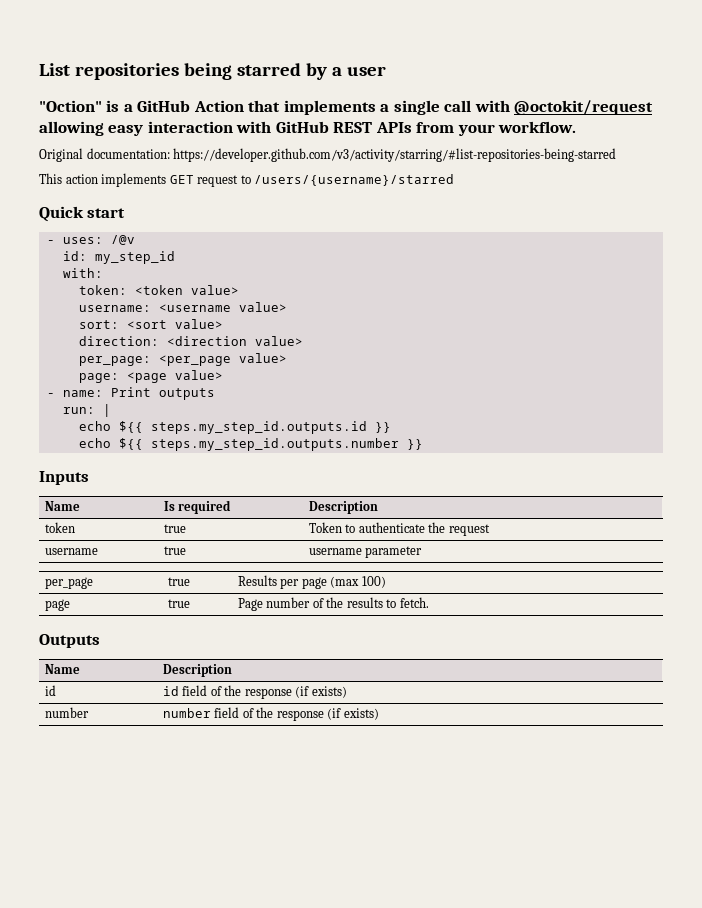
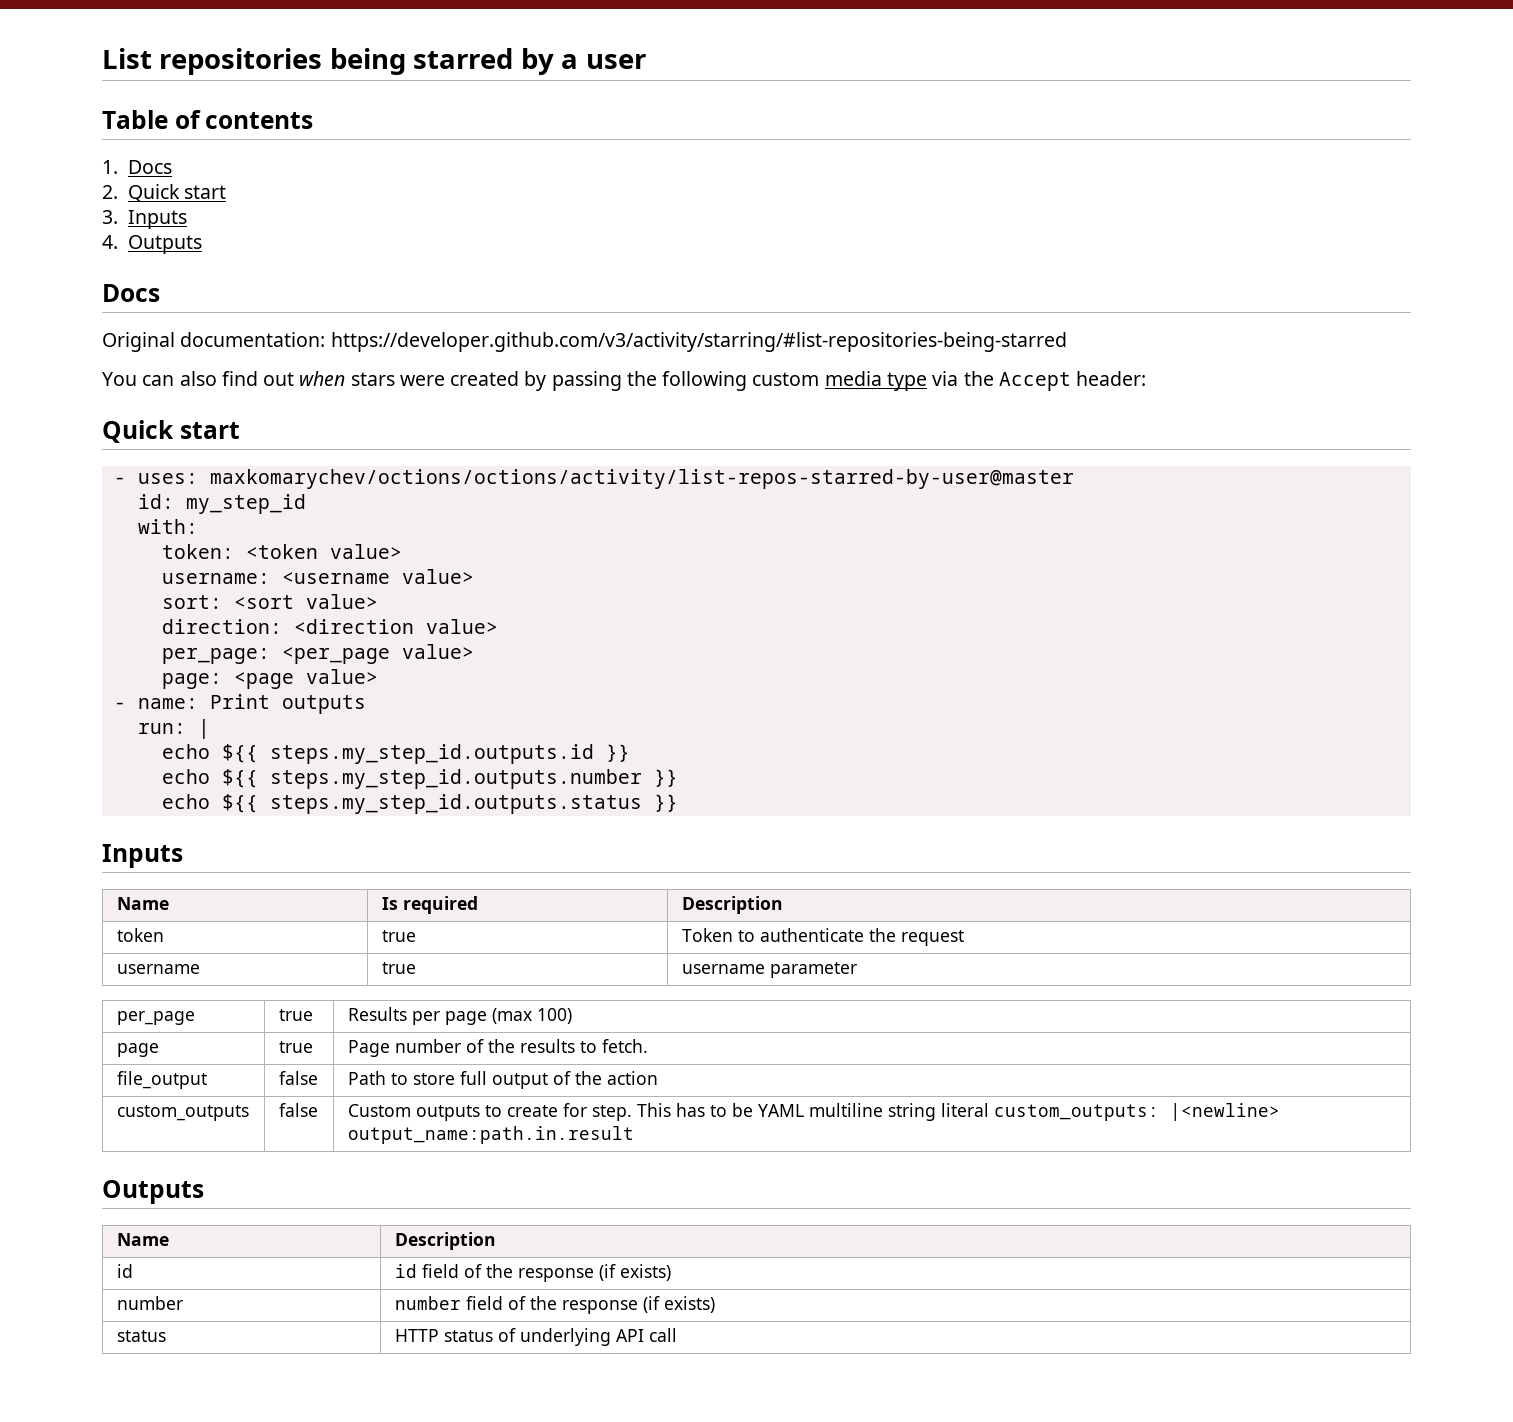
[39,100,654,115] [39,121,577,136] [39,148,617,162] [39,173,455,187] "Oction" is a GitHub Action that implements a single call with @octokit/request allowing easy interaction with GitHub REST APIs from your workflow. // Original documentation: https://developer.github.com/v3/activity/starring/#list-repositories-being-starred // This action implements GET request to /users/{username}/starred -> [102,110,314,129] [102,160,172,174] [102,184,227,202] [102,210,187,229] [102,235,202,254] [102,284,160,302] [102,332,1067,352] [102,371,1147,391] Table of contents // 1. Docs // 2. Quick start // 3. Inputs // 4. Outputs // Docs // Original documentation: https://developer.github.com/v3/activity/starring/#list-repositories-being-starred // You can also find out when stars were created by passing the following custom media type via the Accept header:
[110,235,135,245] /@v -> [209,469,1074,489] maxkomarychev/octions/octions/activity/list-repos-starred-by-user@master
(423, 444) none -> [161,794,678,814] // echo ${{ steps.my_step_id.outputs.status }}
(429, 602) none -> [116,1071,207,1089] [278,1071,318,1085] [347,1071,658,1089] [116,1105,249,1121] [278,1103,318,1117] [347,1103,1280,1121] [347,1126,634,1144] // file_output | false | Path to store full output of the action // custom_outputs | false | Custom outputs to create for step. This has to be YAML multiline string literal custom_outputs: |<newline> output_name:path.in.result
(379, 714) none -> [116,1330,166,1342] [394,1328,677,1346] // status | HTTP status of underlying API call

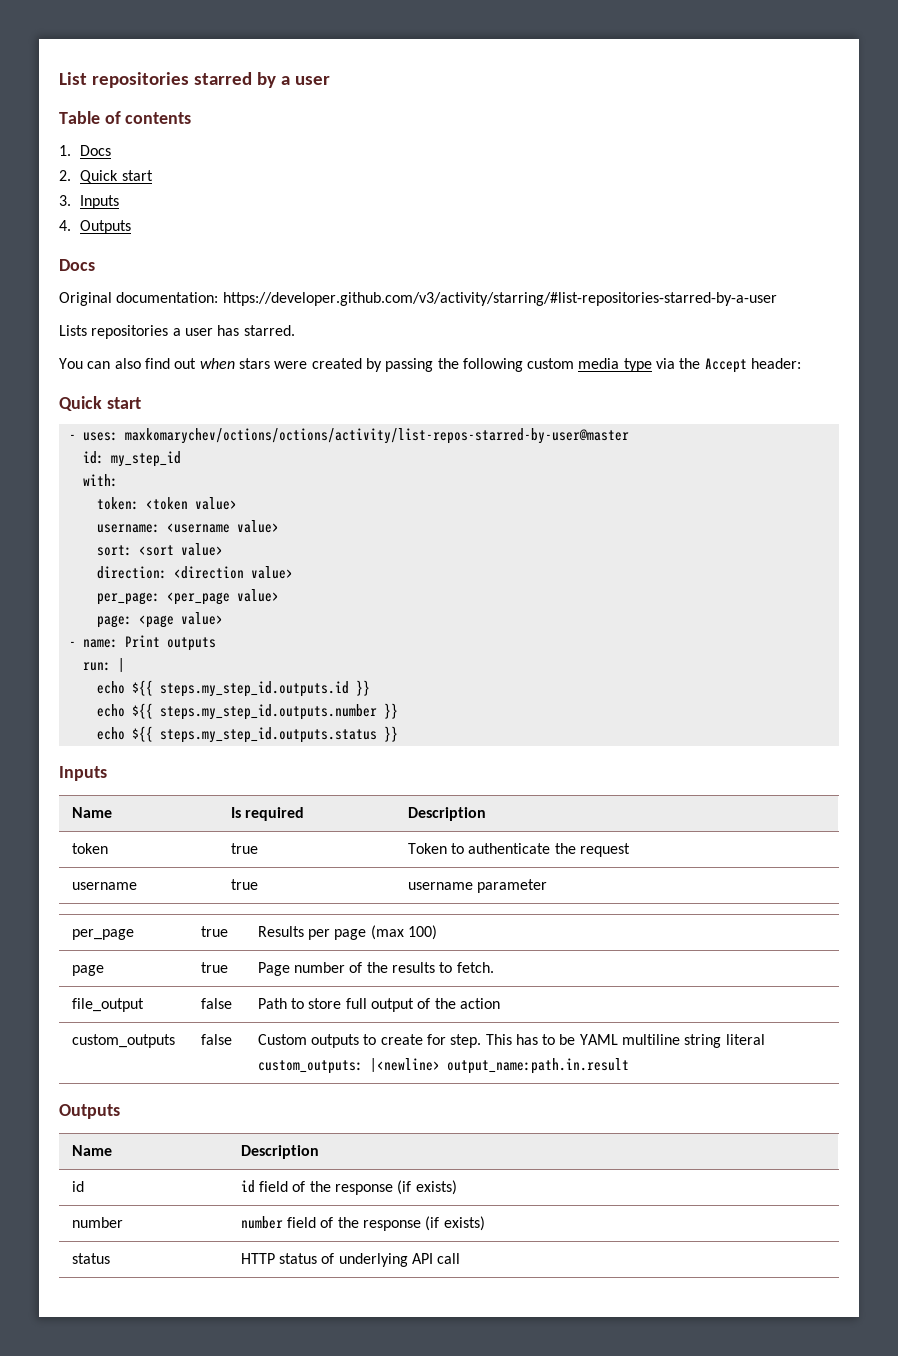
[329,48,406,75] being -> (189, 80) none
[330,332,1067,352] https://developer.github.com/v3/activity/starring/#list-repositories-being-starred -> [222,292,777,306] [59,325,295,339] https://developer.github.com/v3/activity/starring/#list-repositories-starred-by-a-user // Lists repositories a user has starred.

